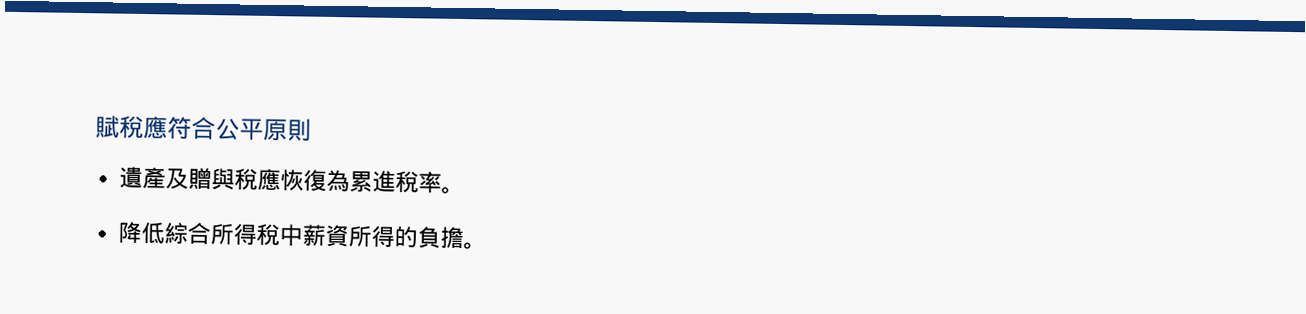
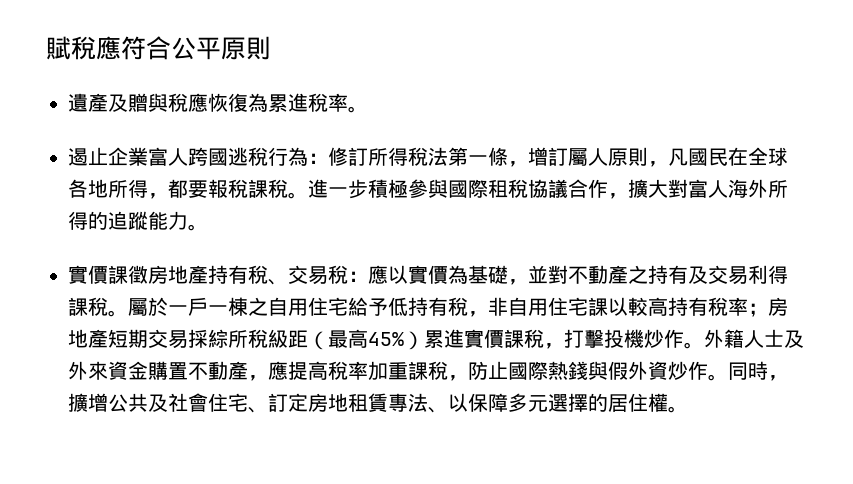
[118,221,465,250] 降低綜合所得稅中薪資所得的負擔 -> [68,147,788,167] [68,179,788,199] [68,211,208,231] [68,265,788,285] [68,297,788,317] [68,329,804,350] [68,361,788,381] [68,393,668,413] 遏止企業富人跨國逃稅行為：修訂所得稅法第一條，增訂屬人原則，凡國民在全球各地所得，都要報稅課稅。進一步積極參與國際租稅協議合作，擴大對富人海外所得的追蹤能力。 // 實價課徵房地產持有稅、交易稅：應以實價為基礎，並對不動產之持有及交易利得課稅。屬於一戶一棟之自用住宅給予低持有稅，非自用住宅課以較高持有稅率；房地產短期交易採綜所稅級距（最高45%）累進實價課稅，打擊投機炒作。外籍人士及外來資金購置不動產，應提高稅率加重課稅，防止國際熱錢與假外資炒作。同時，擴增公共及社會住宅、訂定房地租賃專法、以保障多元選擇的居住權

